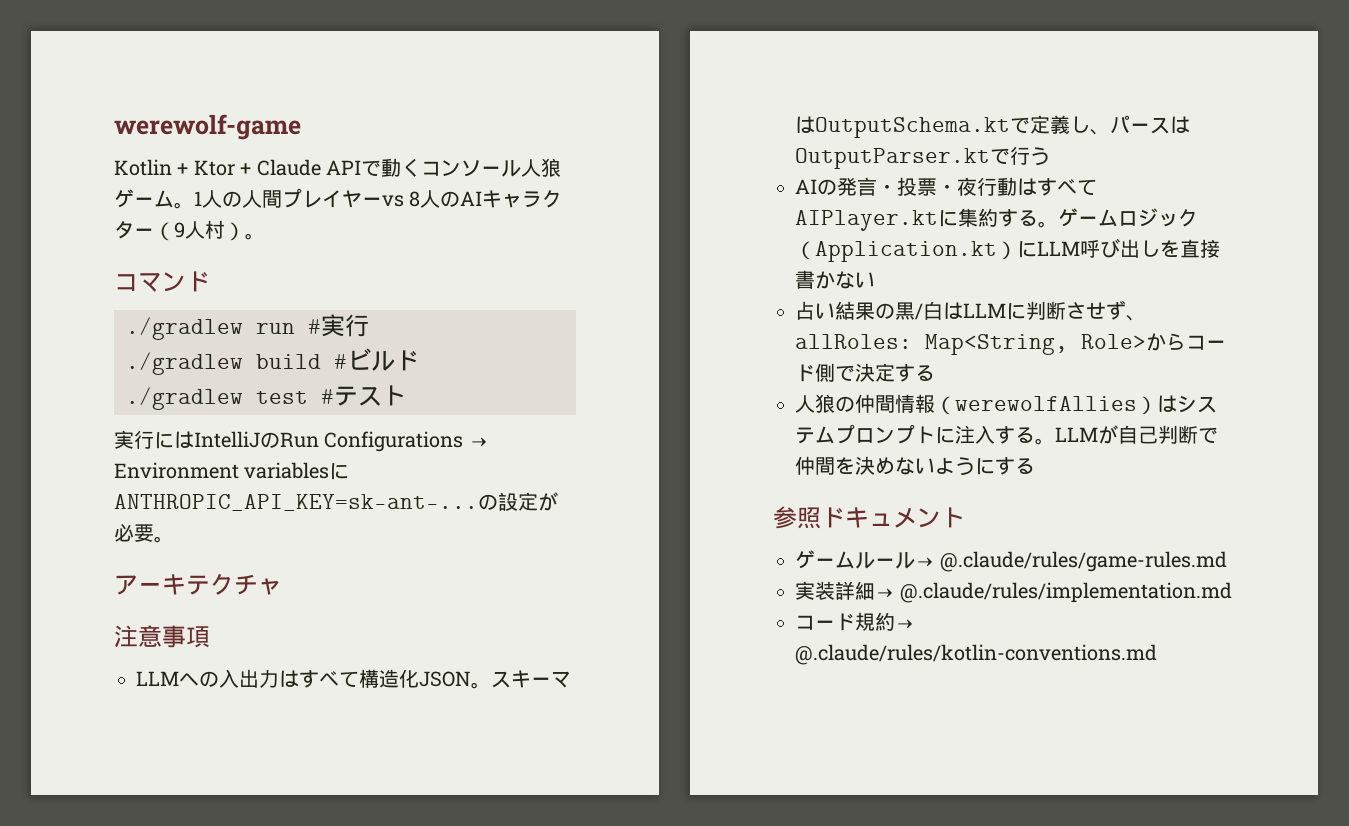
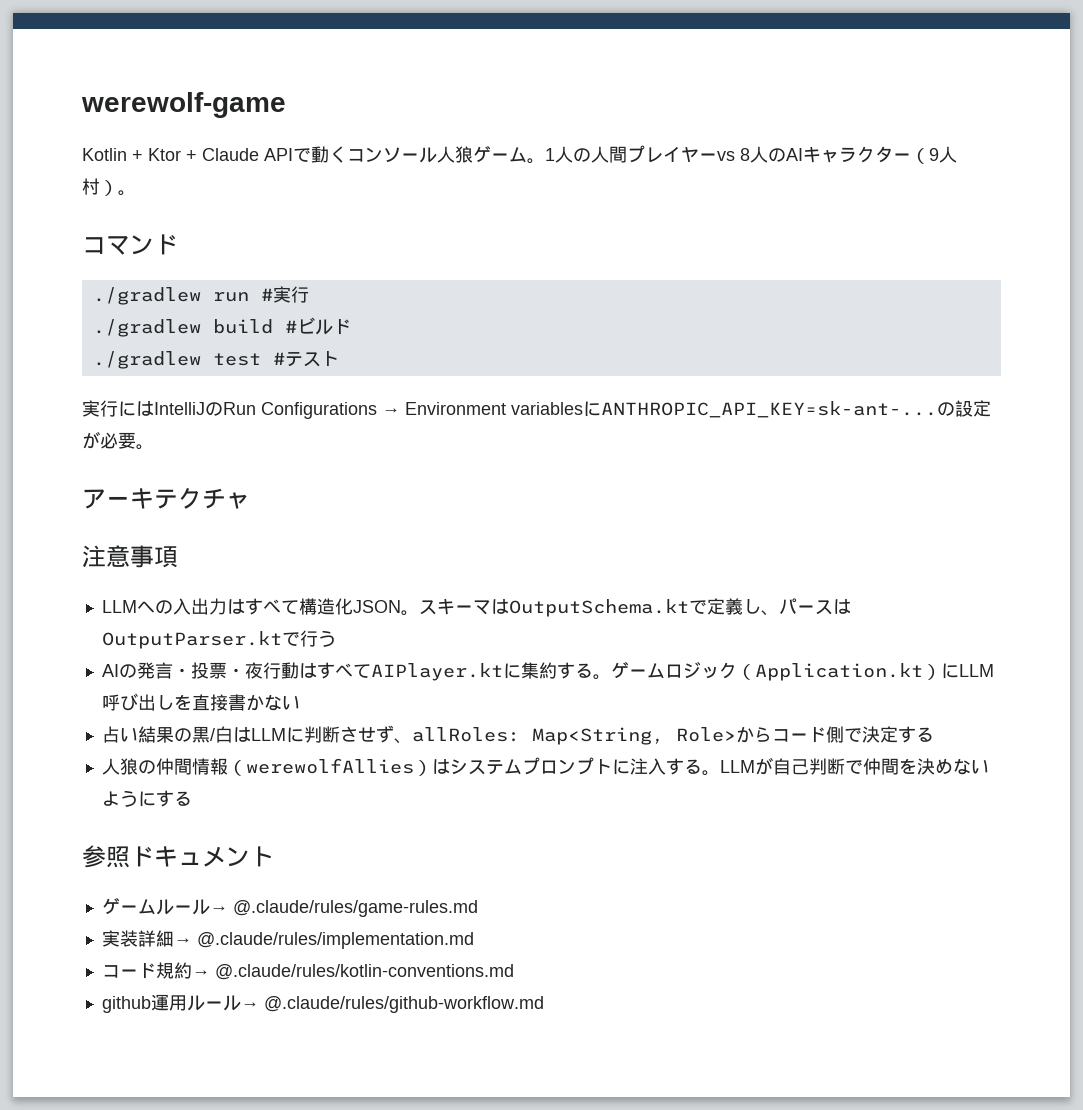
(1157, 654) none -> [101,994,544,1013] // github運用ルール→ @.claude/rules/github-workflow.md

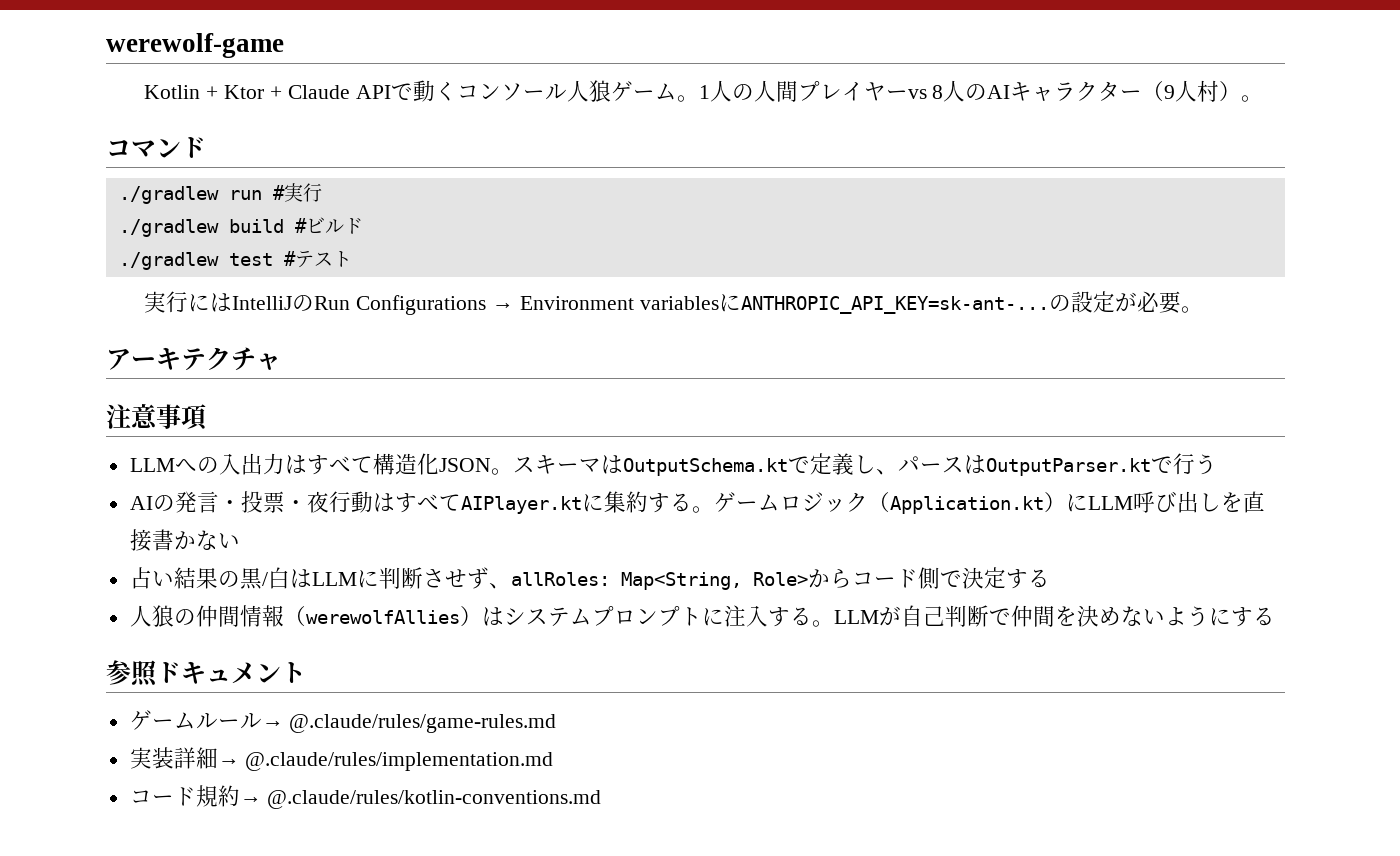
[101,994,544,1013] // github運用ルール→ @.claude/rules/github-workflow.md -> (602, 799) none

